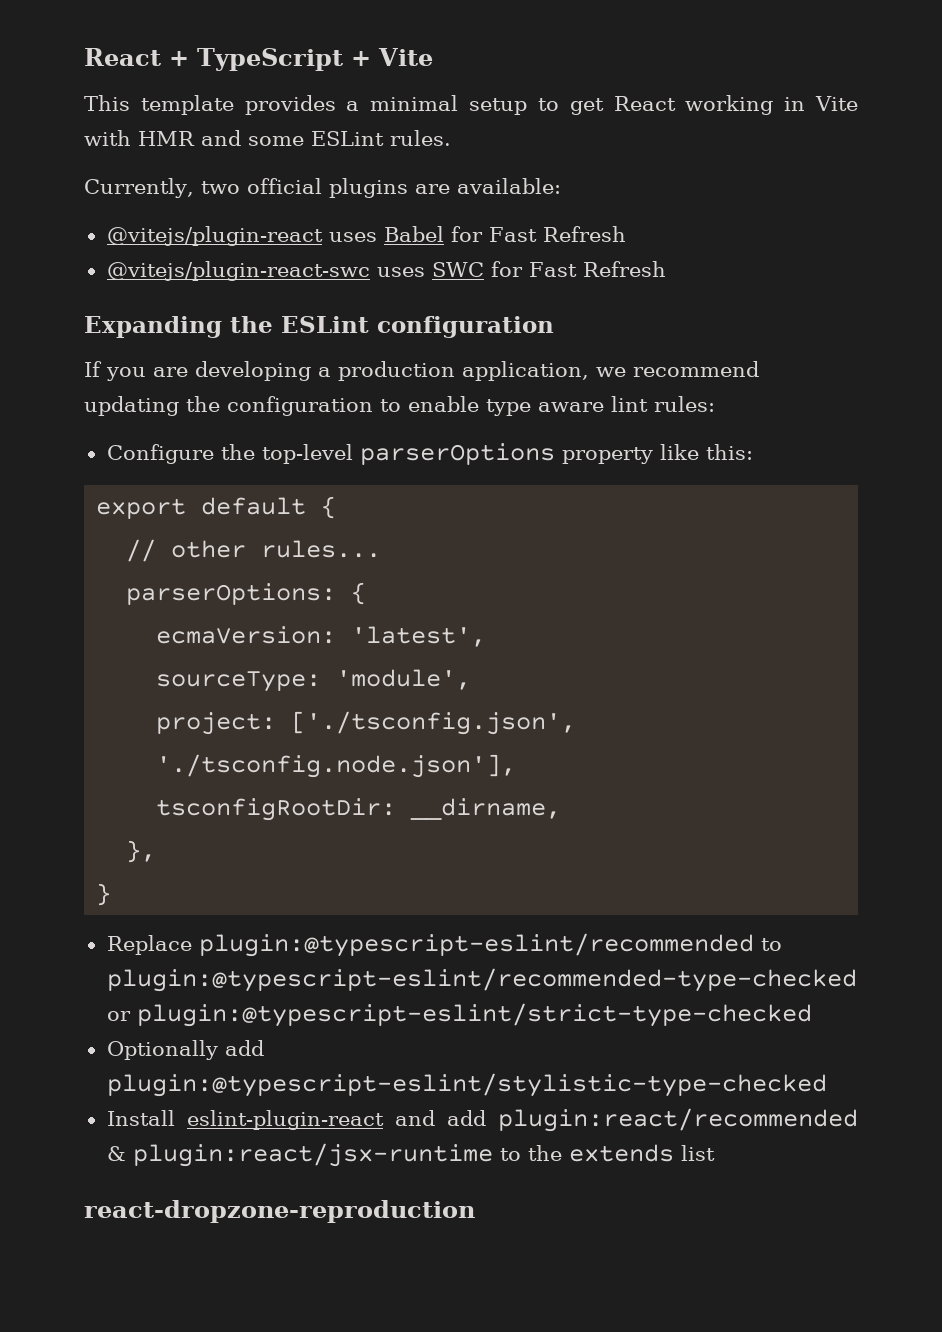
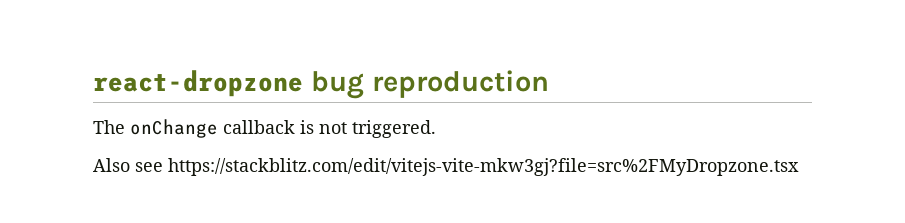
[84,48,433,71] [84,95,859,115] [84,130,451,146] [84,178,561,198] [106,226,626,246] [106,261,666,281] [84,316,554,338] [84,361,759,381] [84,396,715,416] [106,443,753,465] [96,496,337,519] [126,539,382,562] [126,582,367,605] [156,626,487,647] [156,669,472,692] [156,711,577,735] [156,754,517,778] [156,798,562,821] [126,840,157,863] [96,883,112,906] [106,933,782,957] [106,968,857,992] [106,1003,812,1027] [106,1040,264,1060] [106,1073,827,1097] [106,1108,858,1132] [106,1143,715,1167] [84,1200,475,1223] React + TypeScript + Vite // This template provides a minimal setup to get React working in Vite with HMR and some ESLint rules. // Currently, two official plugins are available: // @vitejs/plugin-react uses Babel for Fast Refresh // @vitejs/plugin-react-swc uses SWC for Fast Refresh // Expanding the ESLint configuration // If you are developing a production application, we recommend updating the configuration to enable type aware lint rules: // Configure the top-level parserOptions property like this: // export default { // // other rules... // parserOptions: { // ecmaVersion: 'latest', // sourceType: 'module', // project: ['./tsconfig.json', './tsconfig.node.json'], // tsconfigRootDir: __dirname, // }, // } // Replace plugin:@typescript-eslint/recommended to plugin:@typescript-eslint/recommended-type-checked or plugin:@typescript-eslint/strict-type-checked // Optionally add plugin:@typescript-eslint/stylistic-type-checked // Install eslint-plugin-react and add plugin:react/recommended & plugin:react/jsx-runtime to the extends list // react-dropzone-reproduction -> [93,70,549,99] [93,119,436,138] [93,158,799,176] react-dropzone bug reproduction // The onChange callback is not triggered. // Also see https://stackblitz.com/edit/vitejs-vite-mkw3gj?file=src%2FMyDropzone.tsx

